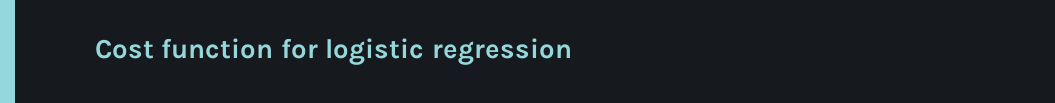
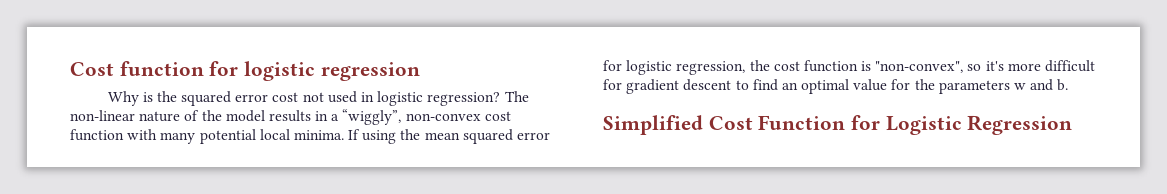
(572, 51) none -> [107,91,529,106] [70,109,511,125] [70,129,551,144] [603,60,1096,75] [603,79,1069,94] [603,115,1073,135] // Why is the squared error cost not used in logistic regression? The non-linear nature of the model results in a “wiggly”, non-convex cost function with many potential local minima. If using the mean squared error for logistic regression, the cost function is "non-convex", so it's more difficult for gradient descent to find an optimal value for the parameters w and b. // Simplified Cost Function for Logistic Regression

